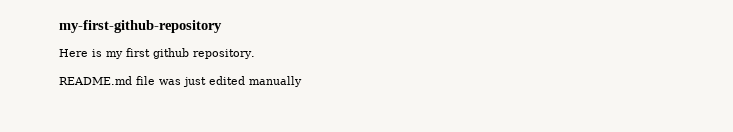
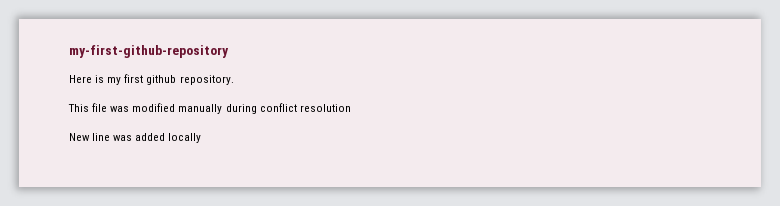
[59,76,132,85] README.md -> [68,104,89,112] This
[183,76,302,87] just edited manually -> [132,103,351,114] [69,133,202,143] modified manually during conflict resolution // New line was added locally

